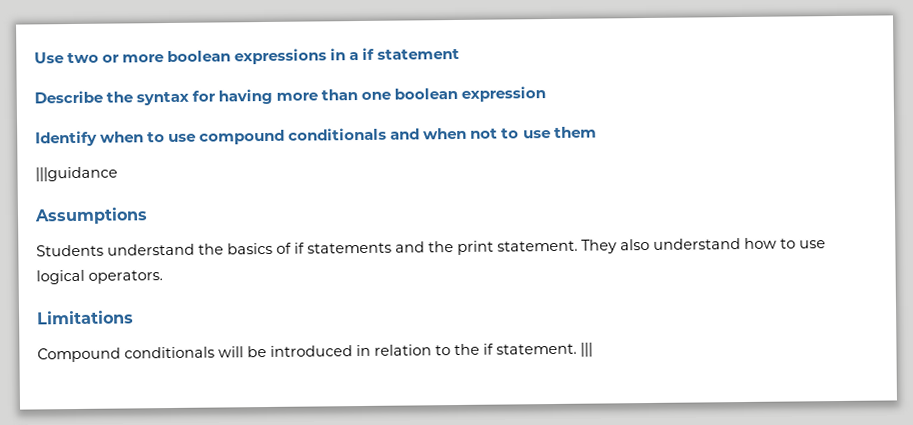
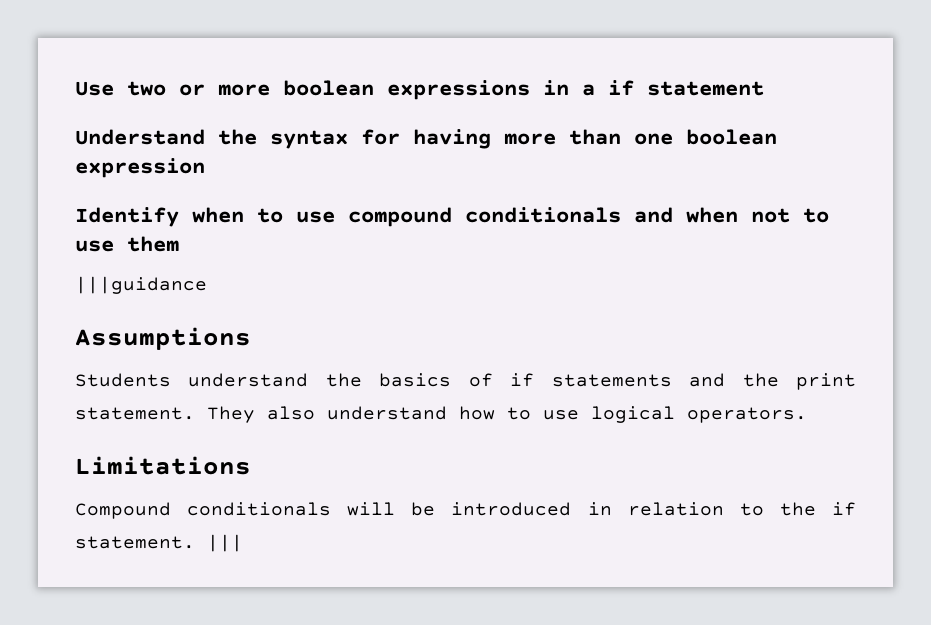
[34,90,103,104] Describe -> [75,129,205,145] Understand

